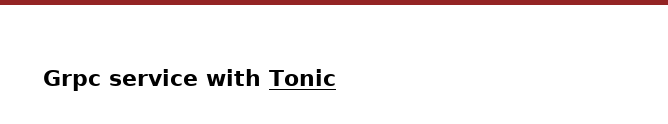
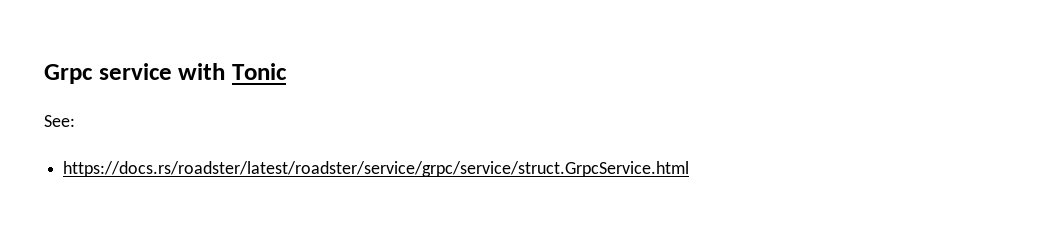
(336, 77) none -> [44,115,75,127] [63,161,690,177] // See: // https://docs.rs/roadster/latest/roadster/service/grpc/service/struct.GrpcService.html

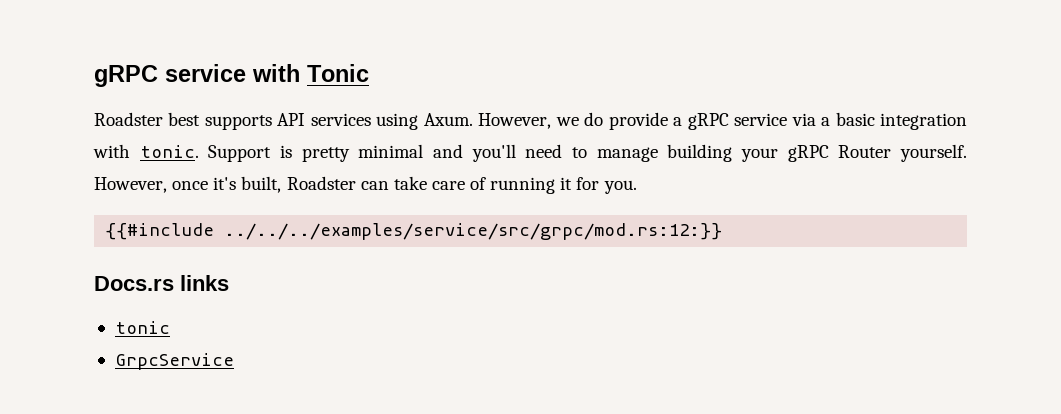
[44,64,93,84] Grpc -> [94,65,158,87] gRPC
[44,115,75,127] [63,161,690,177] See: // https://docs.rs/roadster/latest/roadster/service/grpc/service/struct.GrpcService.html -> [94,112,968,130] [93,144,967,162] [94,176,637,194] [105,223,723,240] [94,275,229,291] [114,321,170,334] [114,353,234,370] Roadster best supports API services using Axum. However, we do provide a gRPC service via a basic integration with tonic. Support is pretty minimal and you'll need to manage building your gRPC Router yourself. However, once it's built, Roadster can take care of running it for you. // {{#include ../../../examples/service/src/grpc/mod.rs:12:}} // Docs.rs links // tonic // GrpcService

